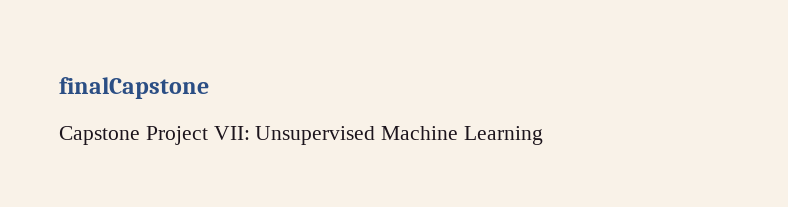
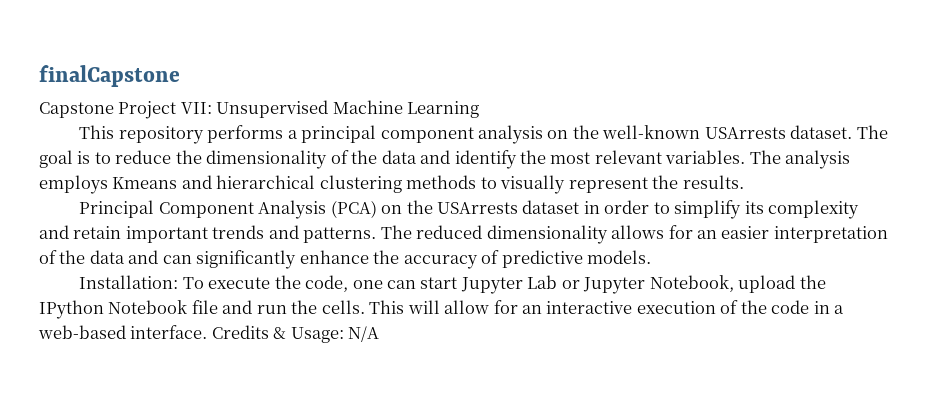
(544, 135) none -> [79,125,888,144] [39,150,851,169] [39,175,744,194] [79,200,860,219] [39,225,888,244] [39,250,652,269] [79,275,826,294] [39,300,845,319] [38,325,380,343] // This repository performs a principal component analysis on the well-known USArrests dataset. The goal is to reduce the dimensionality of the data and identify the most relevant variables. The analysis employs Kmeans and hierarchical clustering methods to visually represent the results. // Principal Component Analysis (PCA) on the USArrests dataset in order to simplify its complexity and retain important trends and patterns. The reduced dimensionality allows for an easier interpretation of the data and can significantly enhance the accuracy of predictive models. // Installation: To execute the code, one can start Jupyter Lab or Jupyter Notebook, upload the IPython Notebook file and run the cells. This will allow for an interactive execution of the code in a web-based interface. Credits & Usage: N/A

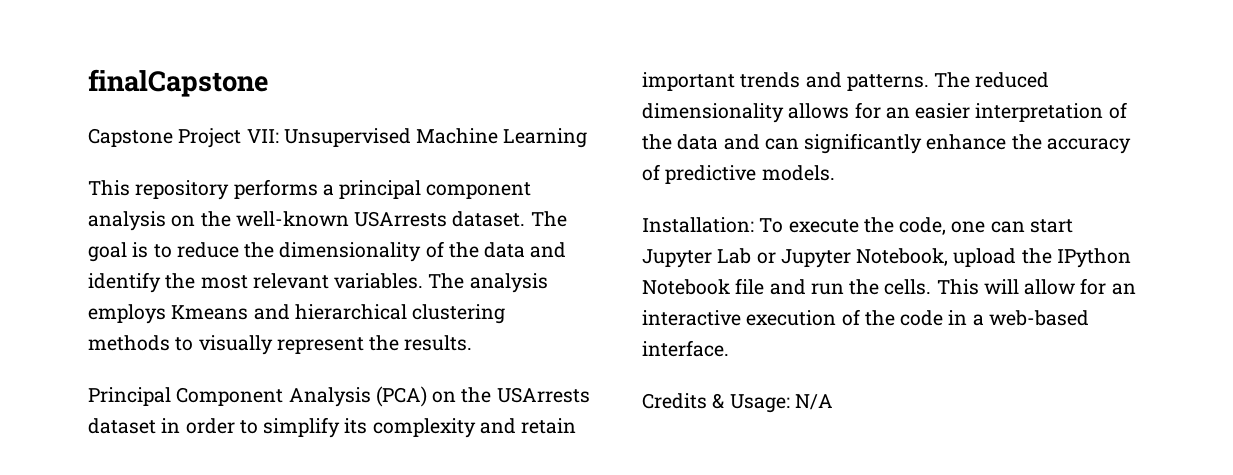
(208, 332) none -> (729, 348) //

